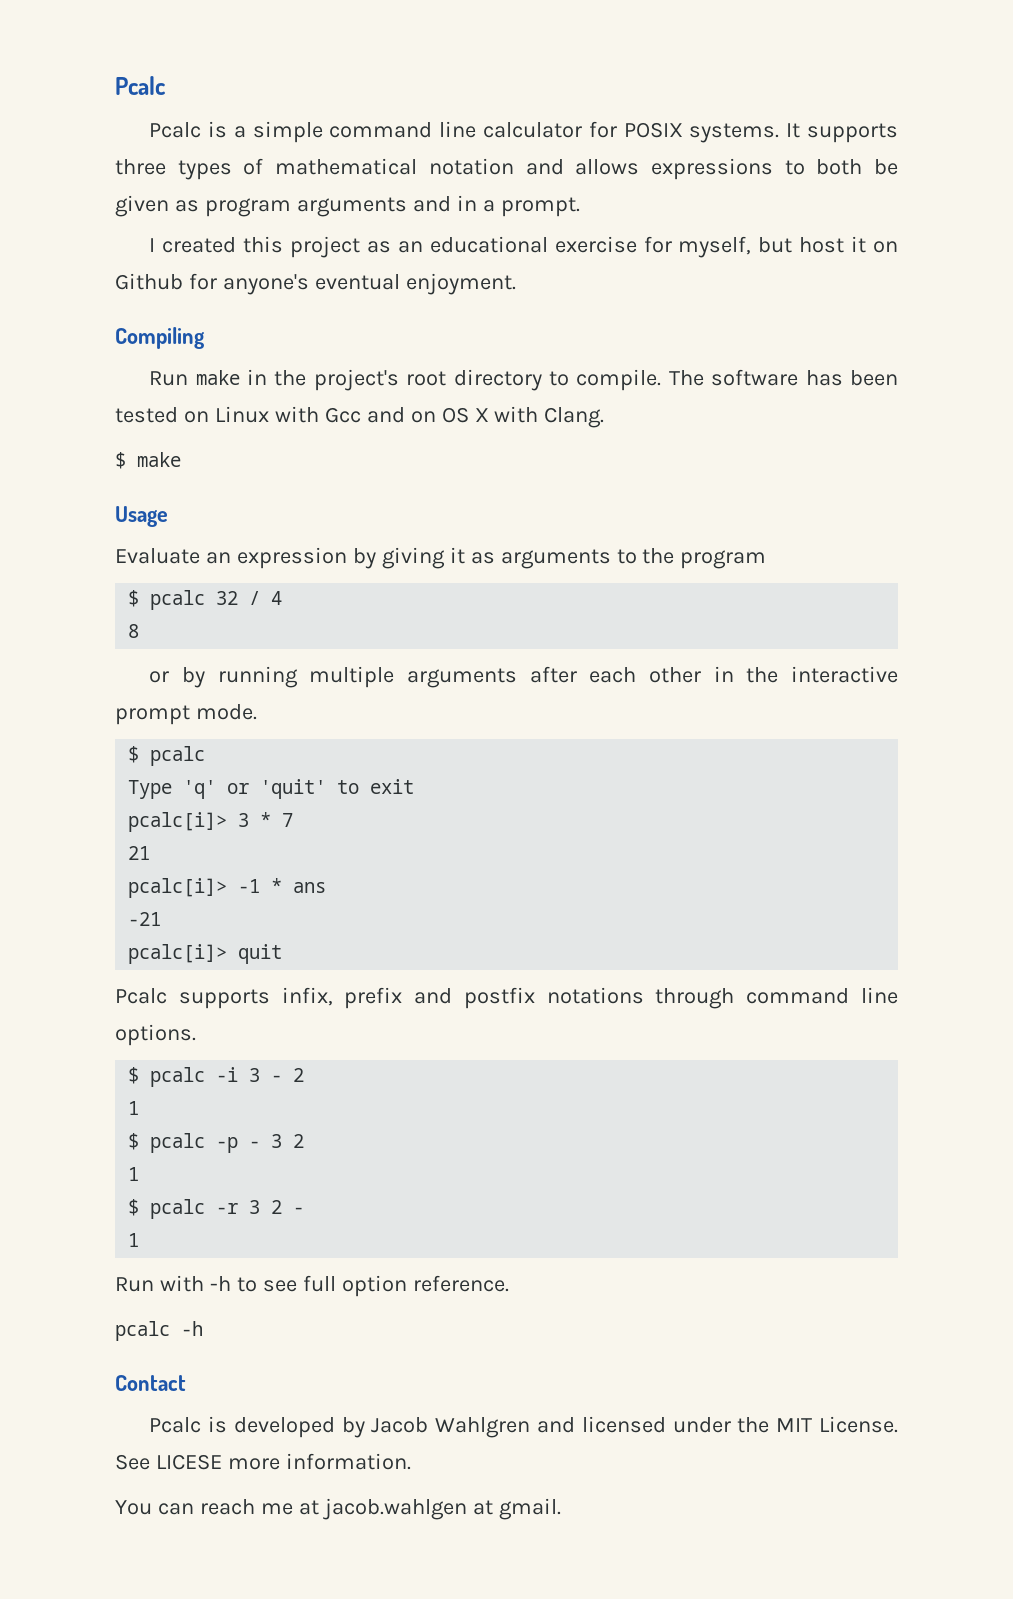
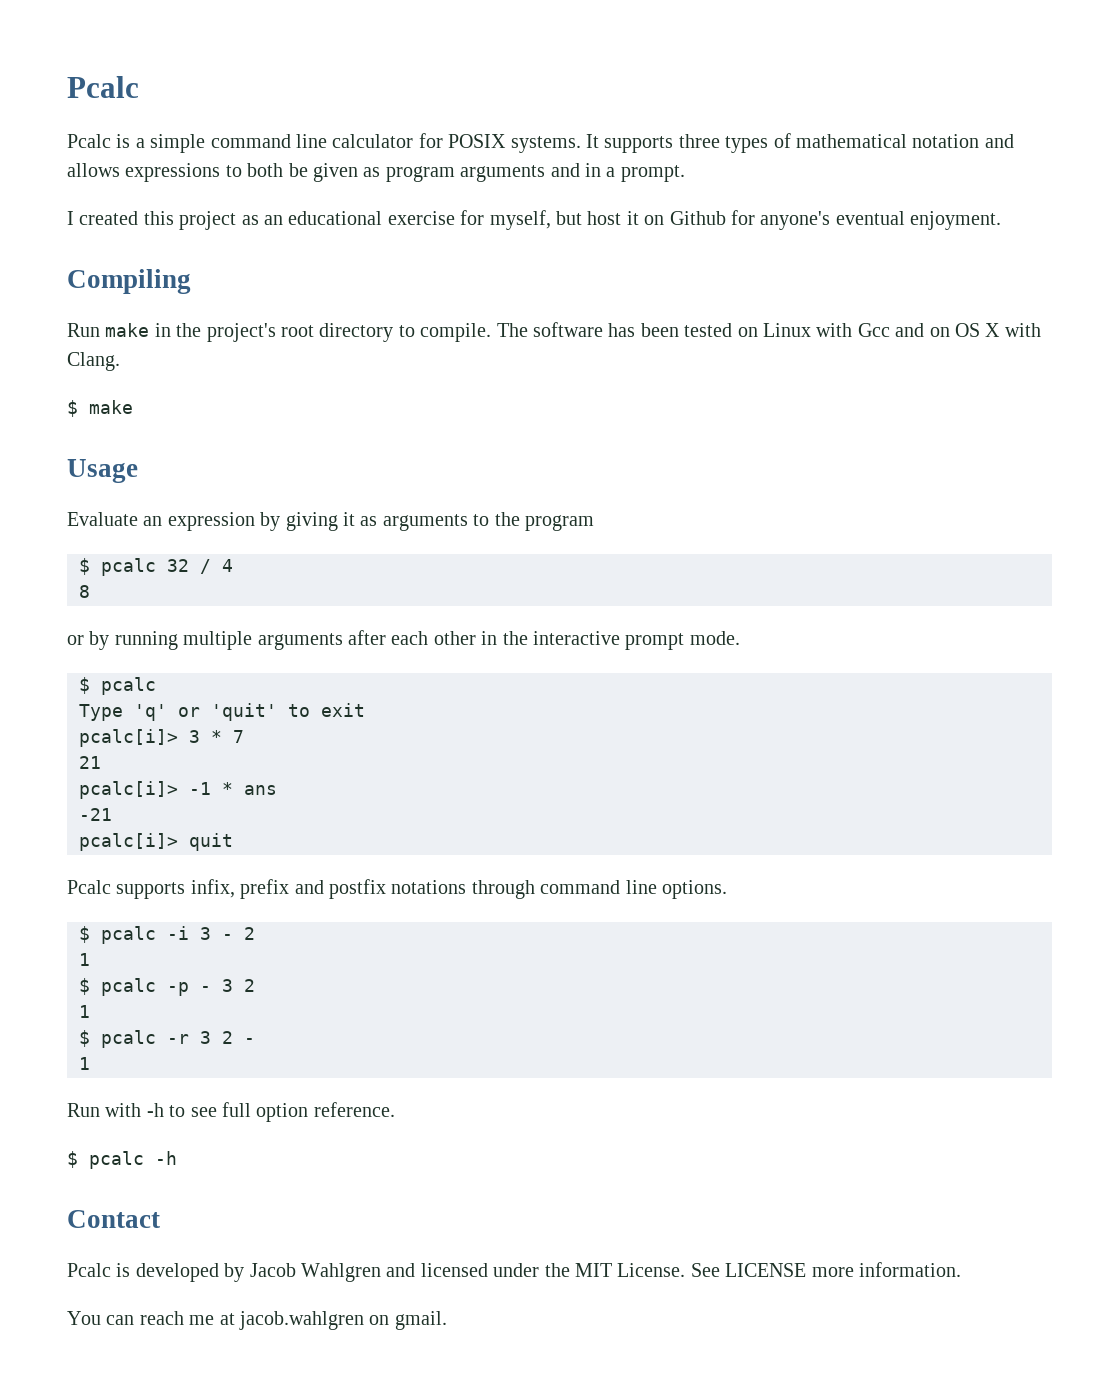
(509, 1283) none -> [67,1151,78,1168] $
[155,1454,222,1470] LICESE -> [725,1263,807,1277] LICENSE
[322,1498,493,1520] jacob.wahlgen at -> [239,1311,390,1330] jacob.wahlgren on

